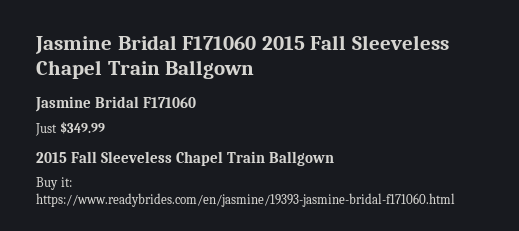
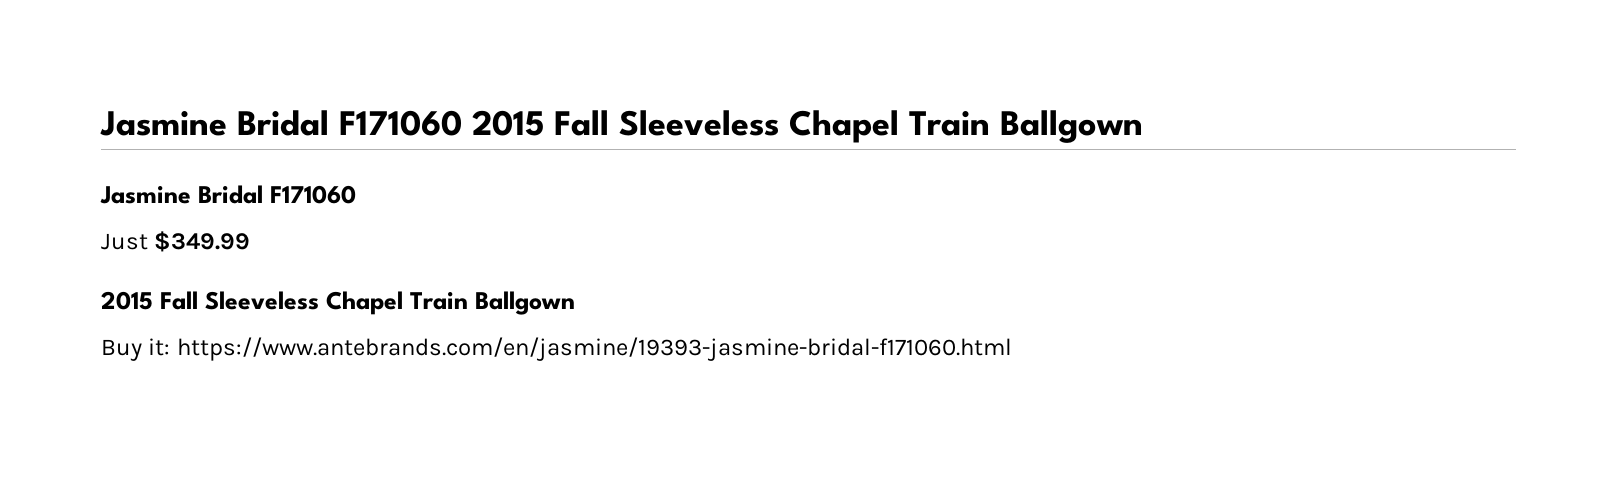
[36,193,455,207] https://www.readybrides.com/en/jasmine/19393-jasmine-bridal-f171060.html -> [176,337,1012,361] https://www.antebrands.com/en/jasmine/19393-jasmine-bridal-f171060.html

